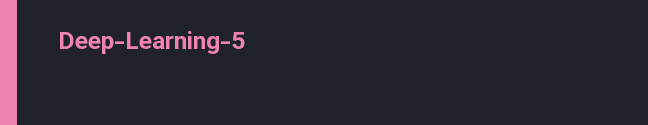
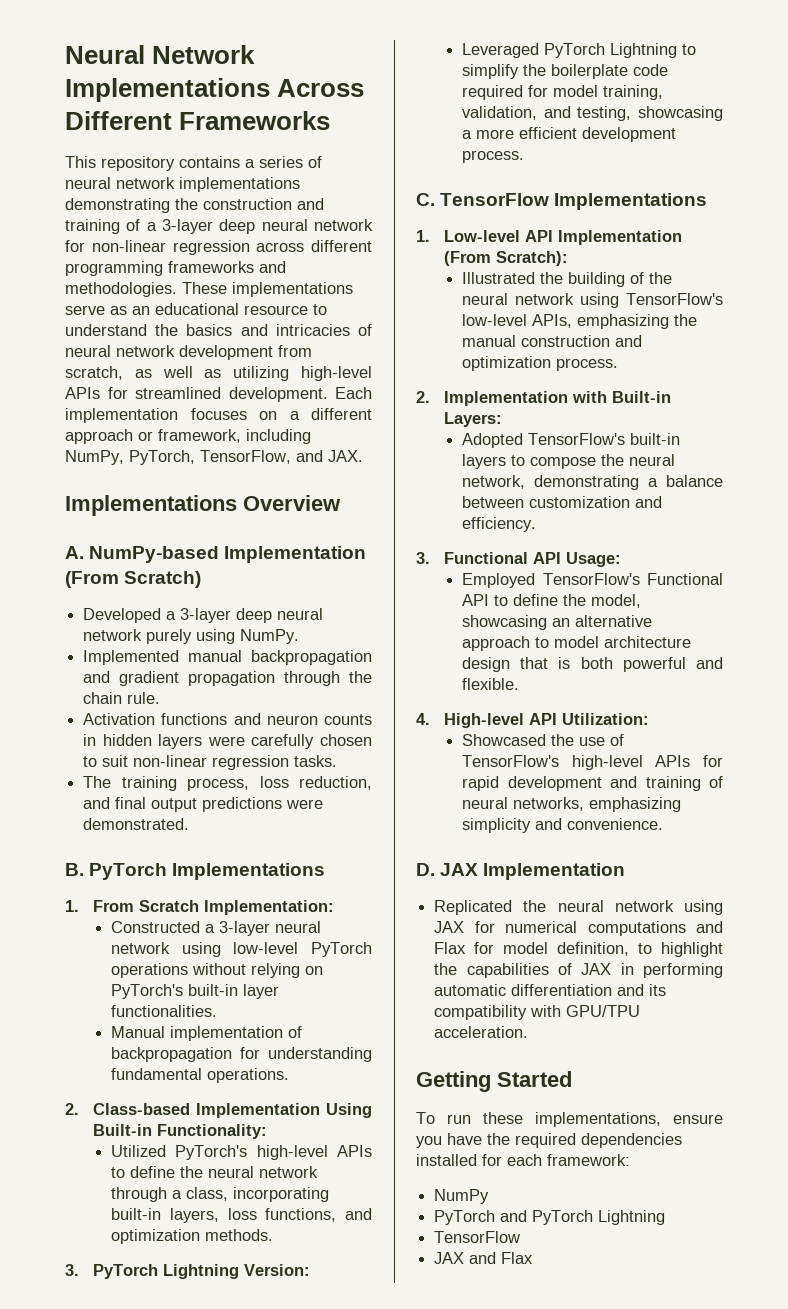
[58,31,245,54] Deep-Learning-5 -> [65,45,256,64] [65,78,365,102] [65,111,331,130] [65,156,322,171] [65,177,300,192] [65,198,324,213] [65,219,373,234] [65,240,372,255] [65,261,286,276] [65,282,353,297] [65,303,327,315] [65,324,372,336] [65,345,312,360] [65,366,372,381] [65,387,372,402] [65,408,372,423] [65,429,311,444] [65,450,363,465] [65,495,341,516] [65,546,367,563] [65,571,202,588] [83,608,324,623] [83,629,300,644] [83,650,372,665] [83,671,372,686] [83,692,161,704] [83,713,372,725] [83,734,372,749] [83,755,338,770] [83,776,372,791] [83,797,324,812] [83,818,190,830] [65,863,326,880] [65,900,334,915] [111,921,322,936] [111,942,372,957] [111,963,324,978] [111,984,280,999] [111,1005,218,1017] [111,1026,303,1041] [111,1047,372,1062] [111,1068,290,1083] [65,1103,372,1118] [92,1124,267,1139] [111,1145,372,1160] [111,1166,319,1178] [111,1187,330,1202] [111,1208,372,1223] [111,1229,274,1244] [65,1264,310,1279] [462,43,697,58] [462,64,669,79] [462,85,664,100] [462,106,723,121] [462,127,677,142] [462,150,525,163] [416,193,708,210] [416,230,682,245] [443,251,568,266] [462,272,673,287] [462,293,723,308] [462,314,698,329] [462,335,643,347] [462,356,619,371] [416,391,671,406] [443,412,502,427] [462,433,681,448] [462,454,676,469] [462,475,723,490] [462,496,663,508] [462,517,537,532] [416,552,621,567] [462,573,723,588] [462,594,642,608] [462,615,653,630] [462,636,692,651] [462,657,723,672] [462,678,520,690] [416,713,649,728] [462,734,625,746] [462,755,723,770] [462,776,723,791] [462,797,682,812] [462,818,664,833] [416,863,626,880] [434,900,723,915] [434,921,723,936] [434,942,723,957] [434,963,723,978] [434,984,667,996] [434,1005,641,1020] [434,1026,529,1038] [416,1071,572,1092] [416,1112,723,1127] [416,1133,682,1148] [416,1154,630,1166] [434,1189,490,1204] [434,1210,666,1225] [434,1231,521,1243] [434,1252,534,1264] Neural Network Implementations Across Different Frameworks // This repository contains a series of neural network implementations demonstrating the construction and training of a 3-layer deep neural network for non-linear regression across different programming frameworks and methodologies. These implementations serve as an educational resource to understand the basics and intricacies of neural network development from scratch, as well as utilizing high-level APIs for streamlined development. Each implementation focuses on a different approach or framework, including NumPy, PyTorch, TensorFlow, and JAX. // Implementations Overview // A. NumPy-based Implementation (From Scratch) // Developed a 3-layer deep neural network purely using NumPy. // Implemented manual backpropagation and gradient propagation through the chain rule. // Activation functions and neuron counts in hidden layers were carefully chosen to suit non-linear regression tasks. // The training process, loss reduction, and final output predictions were demonstrated. // B. PyTorch Implementations // 1. From Scratch Implementation: // Constructed a 3-layer neural network using low-level PyTorch operations without relying on PyTorch's built-in layer functionalities. // Manual implementation of backpropagation for understanding fundamental operations. // 2. Class-based Implementation Using Built-in Functionality: // Utilized PyTorch's high-level APIs to define the neural network through a class, incorporating built-in layers, loss functions, and optimization methods. // 3. PyTorch Lightning Version: // Leveraged PyTorch Lightning to simplify the boilerplate code required for model training, validation, and testing, showcasing a more efficient development process. // C. TensorFlow Implementations // 1. Low-level API Implementation (From Scratch): // Illustrated the building of the neural network using TensorFlow's low-level APIs, emphasizing the manual construction and optimization process. // 2. Implementation with Built-in Layers: // Adopted TensorFlow's built-in layers to compose the neural network, demonstrating a balance between customization and efficiency. // 3. Functional API Usage: // Employed TensorFlow's Functional API to define the model, showcasing an alternative approach to model architecture design that is both powerful and flexible. // 4. High-level API Utilization: // Showcased the use of TensorFlow's high-level APIs for rapid development and training of neural networks, emphasizing simplicity and convenience. // D. JAX Implementation // Replicated the neural network using JAX for numerical computations and Flax for model definition, to highlight the capabilities of JAX in performing automatic differentiation and its compatibility with GPU/TPU acceleration. // Getting Started // To run these implementations, ensure you have the required dependencies installed for each framework: // NumPy // PyTorch and PyTorch Lightning // TensorFlow // JAX and Flax

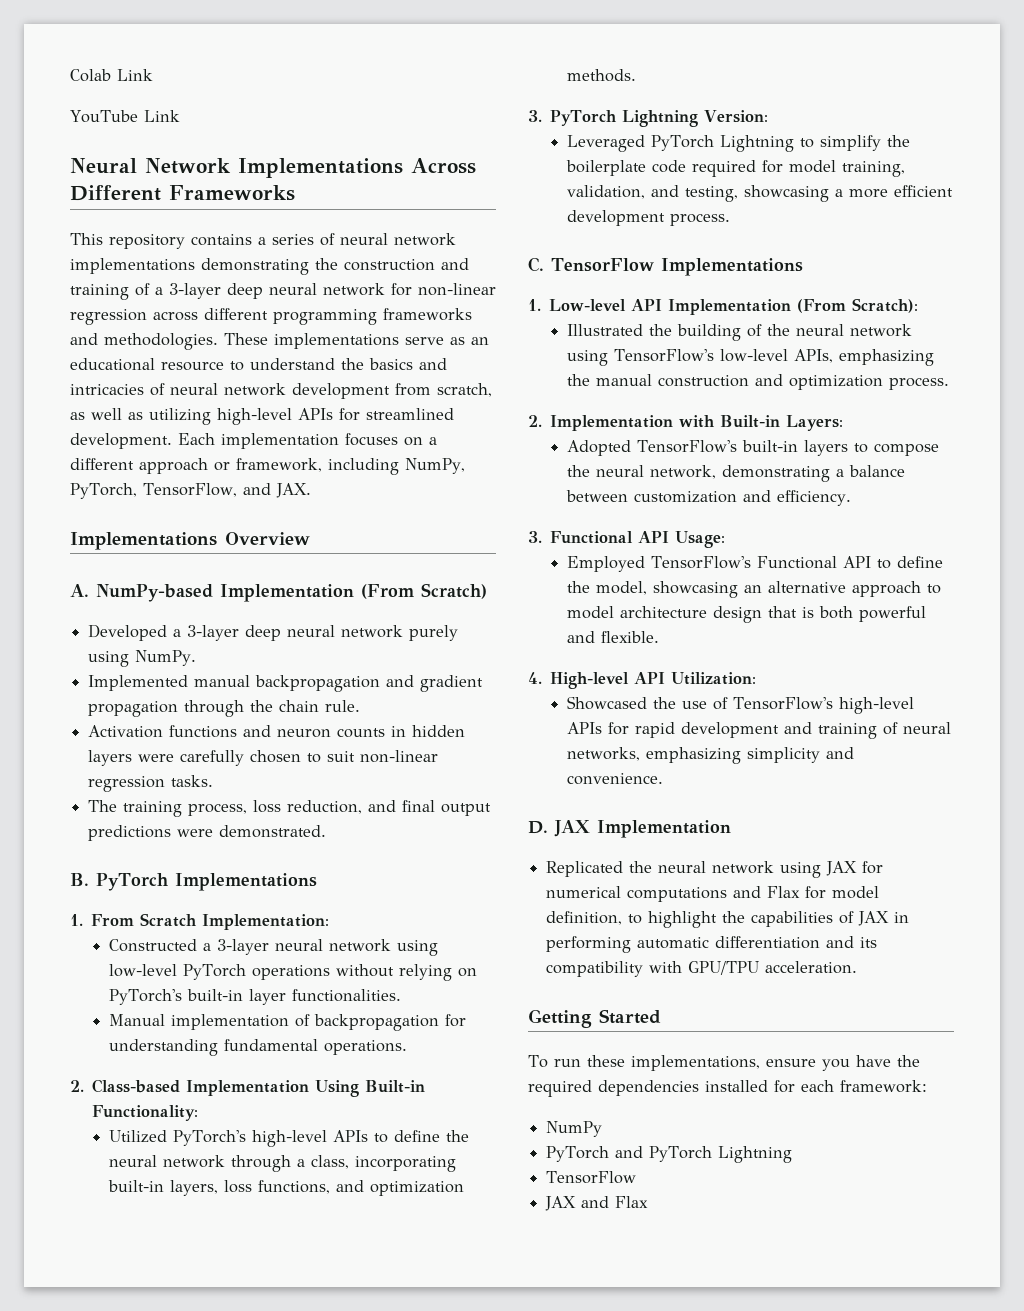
(65, 54) none -> [70,69,153,82] [70,110,180,123] Colab Link // YouTube Link //

